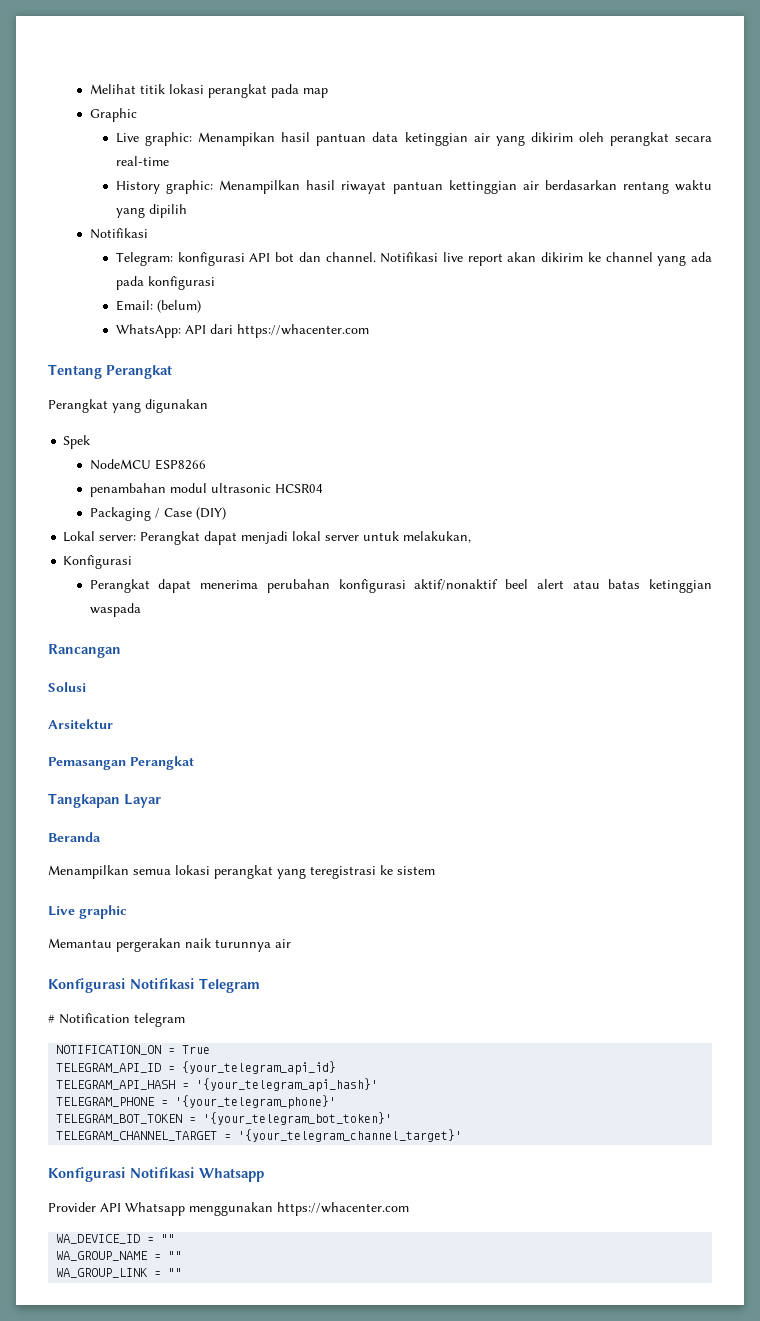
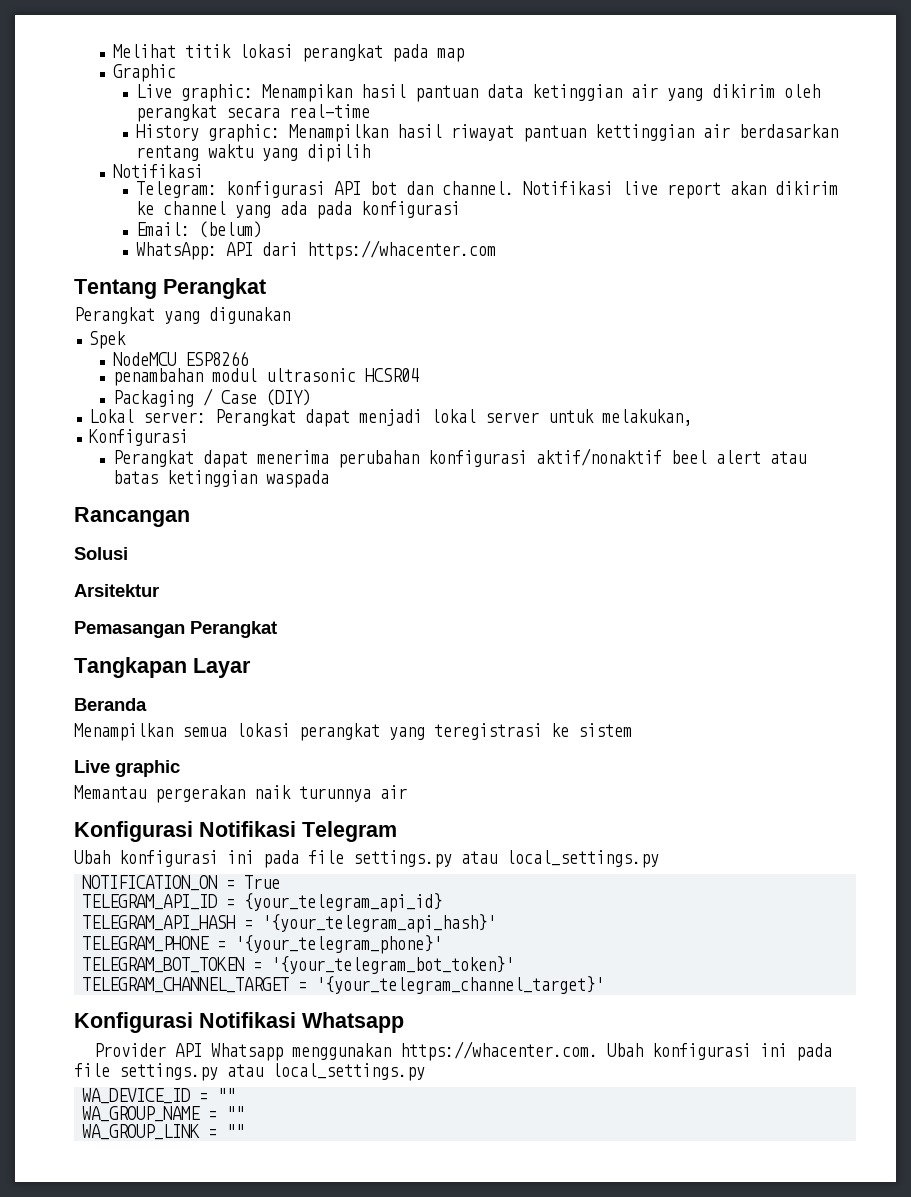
[48,1013,185,1027] # Notification telegram -> [74,850,659,868] Ubah konfigurasi ini pada file settings.py atau local_settings.py
[277,1202,409,1216] https://whacenter.com -> [399,1041,832,1061] [74,1063,425,1081] https://whacenter.com. Ubah konfigurasi ini pada file settings.py atau local_settings.py

